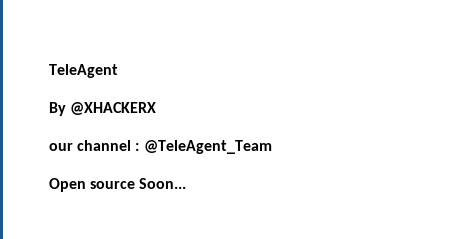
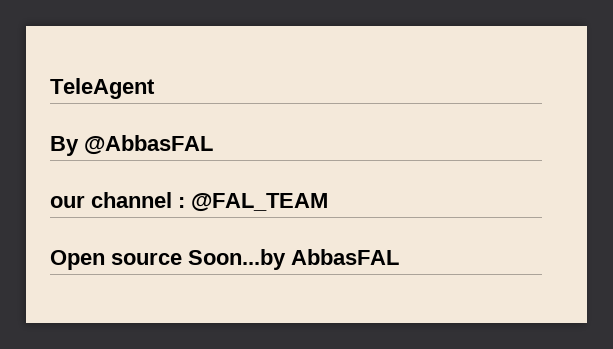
[70,102,157,115] @XHACKERX -> [84,135,213,155] @AbbasFAL
[143,140,272,154] @TeleAgent_Team -> [191,193,328,212] @FAL_TEAM
[139,178,187,189] Soon... -> [188,249,399,270] Soon...by AbbasFAL

